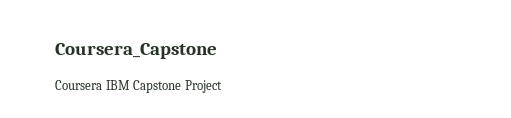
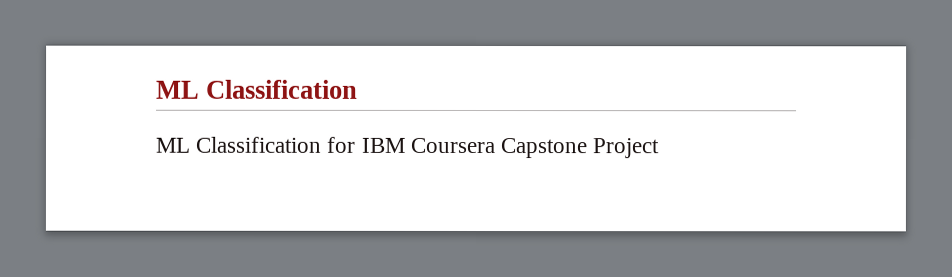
[55,43,217,59] [55,80,130,90] Coursera_Capstone // Coursera IBM -> [156,79,359,99] [155,136,496,154] ML Classification // ML Classification for IBM Coursera

